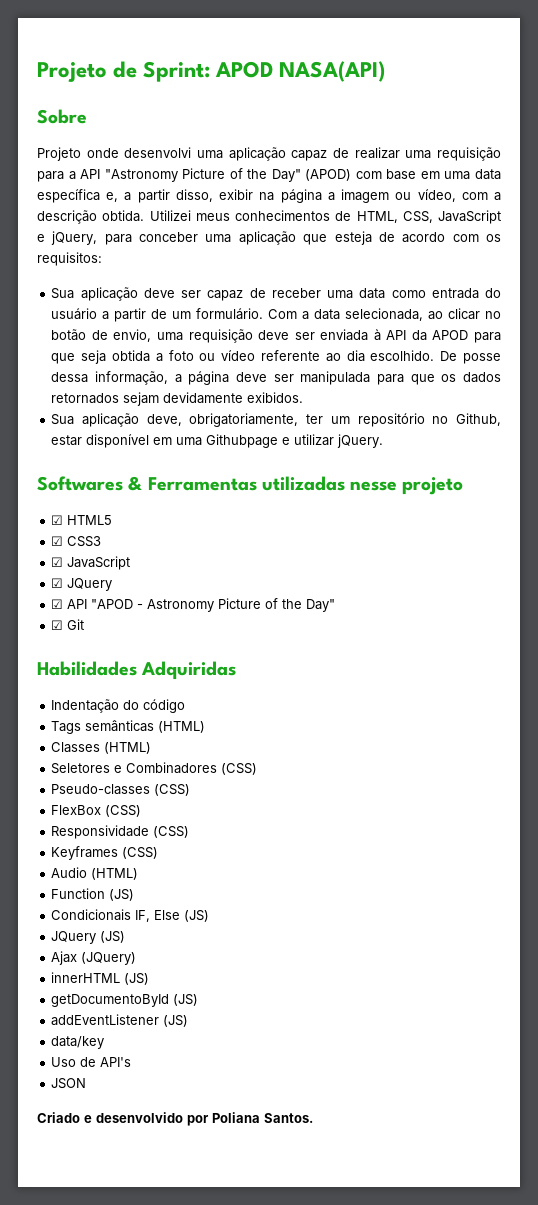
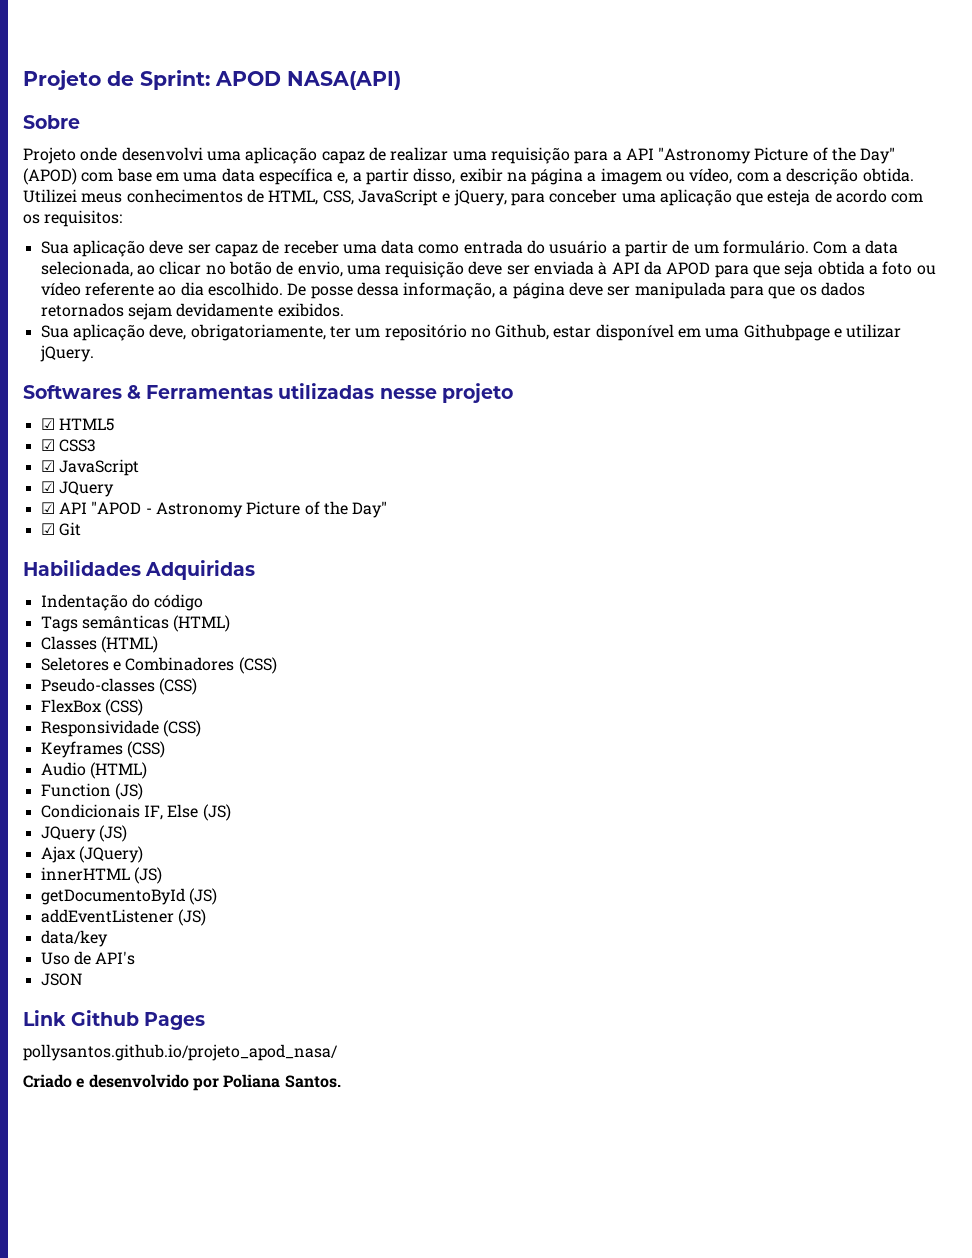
(87, 1083) none -> [23,1010,206,1030] [23,1044,338,1061] // Link Github Pages // pollysantos.github.io/projeto_apod_nasa/

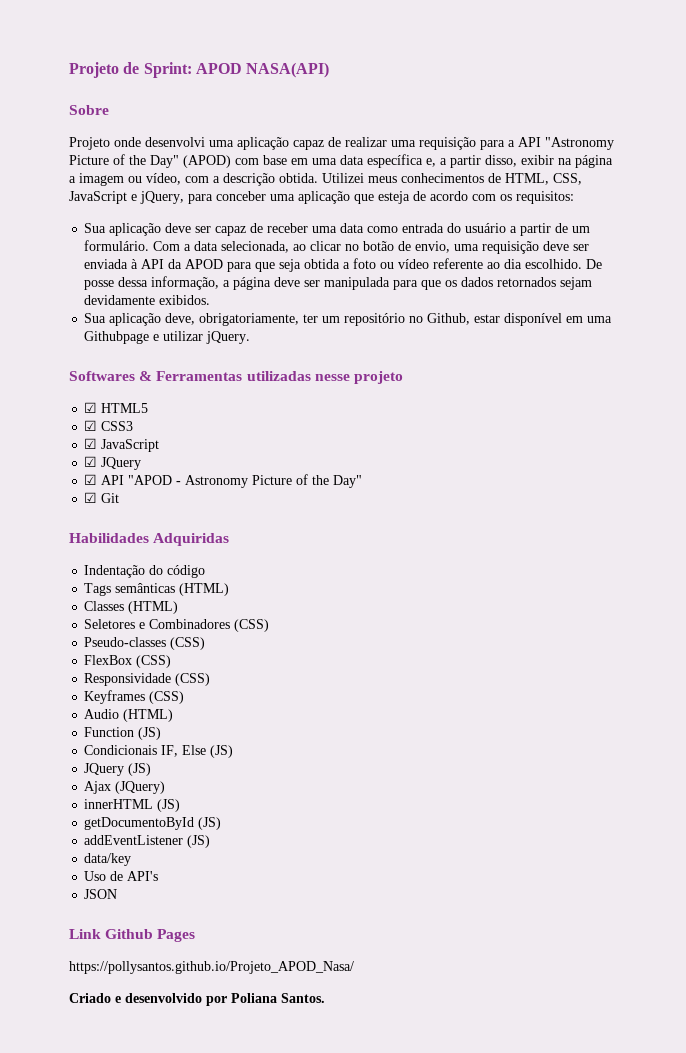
[23,1044,338,1061] pollysantos.github.io/projeto_apod_nasa/ -> [69,961,354,974] https://pollysantos.github.io/Projeto_APOD_Nasa/

